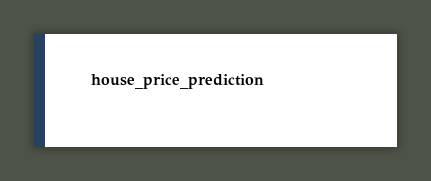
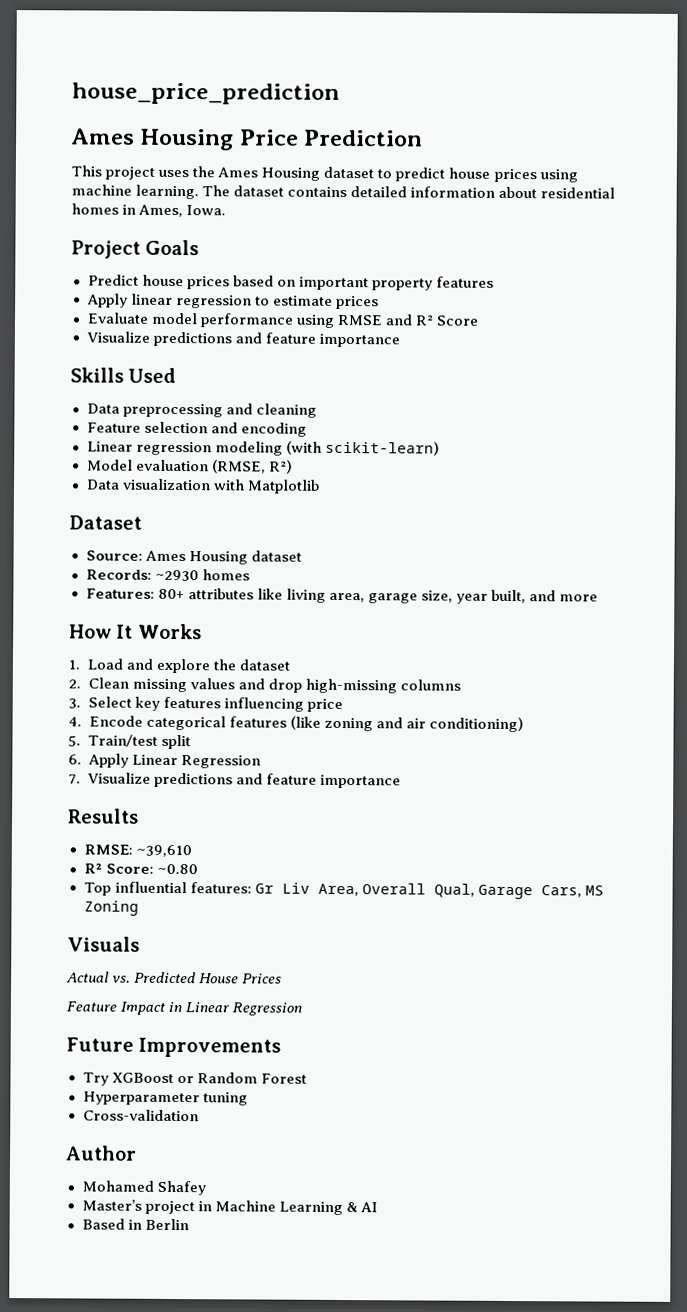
(264, 81) none -> [71,128,424,151] [71,165,578,183] [71,184,616,200] [71,203,227,218] [71,239,200,259] [87,274,494,291] [86,293,379,310] [86,312,479,328] [85,331,400,348] [70,367,177,384] [86,403,317,418] [86,421,307,437] [86,440,440,456] [86,459,293,474] [85,478,320,494] [69,515,142,530] [85,550,302,565] [85,569,250,582] [85,588,599,604] [69,623,202,640] [68,658,290,674] [68,677,461,694] [68,696,343,712] [68,715,524,733] [68,734,191,750] [68,753,261,769] [68,772,401,789] [68,808,139,824] [83,844,192,858] [83,863,198,875] [83,881,604,900] [83,900,139,916] [67,936,140,952] [66,971,283,984] [66,1001,303,1016] [66,1037,282,1058] [82,1072,307,1086] [82,1091,248,1106] [82,1109,199,1122] [66,1145,137,1161] [81,1180,206,1196] [81,1199,378,1216] [81,1218,189,1231] // Ames Housing Price Prediction // This project uses the Ames Housing dataset to predict house prices using machine learning. The dataset contains detailed information about residential homes in Ames, Iowa. // Project Goals // Predict house prices based on important property features // Apply linear regression to estimate prices // Evaluate model performance using RMSE and R² Score // Visualize predictions and feature importance // Skills Used // Data preprocessing and cleaning // Feature selection and encoding // Linear regression modeling (with scikit-learn) // Model evaluation (RMSE, R²) // Data visualization with Matplotlib // Dataset // Source: Ames Housing dataset // Records: ~2930 homes // Features: 80+ attributes like living area, garage size, year built, and more // How It Works // 1. Load and explore the dataset // 2. Clean missing values and drop high-missing columns // 3. Select key features influencing price // 4. Encode categorical features (like zoning and air conditioning) // 5. Train/test split // 6. Apply Linear Regression // 7. Visualize predictions and feature importance // Results // RMSE: ~39,610 // R² Score: ~0.80 // Top influential features: Gr Liv Area, Overall Qual, Garage Cars, MS Zoning // Visuals // Actual vs. Predicted House Prices // Feature Impact in Linear Regression // Future Improvements // Try XGBoost or Random Forest // Hyperparameter tuning // Cross-validation // Author // Mohamed Shafey // Master’s project in Machine Learning & AI // Based in Berlin

